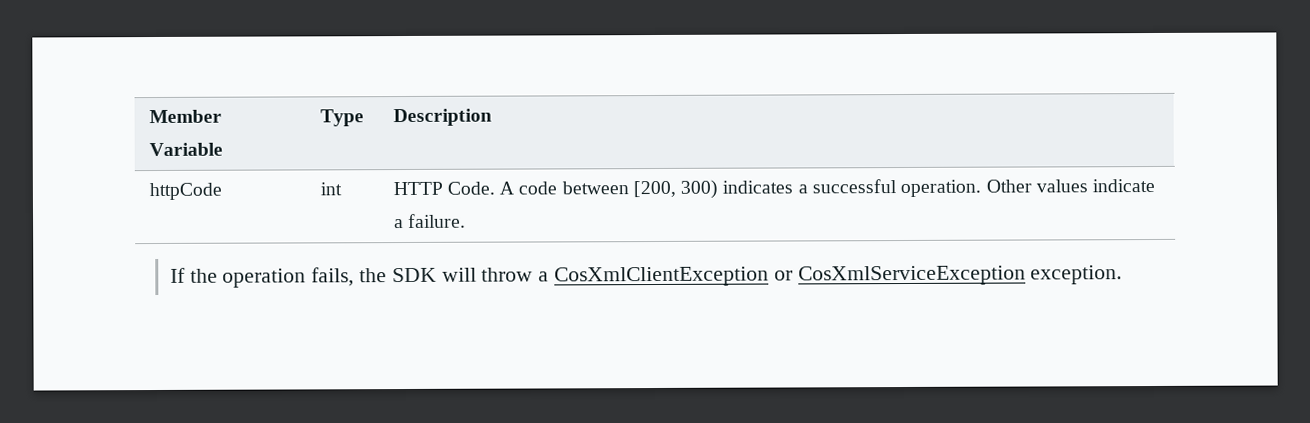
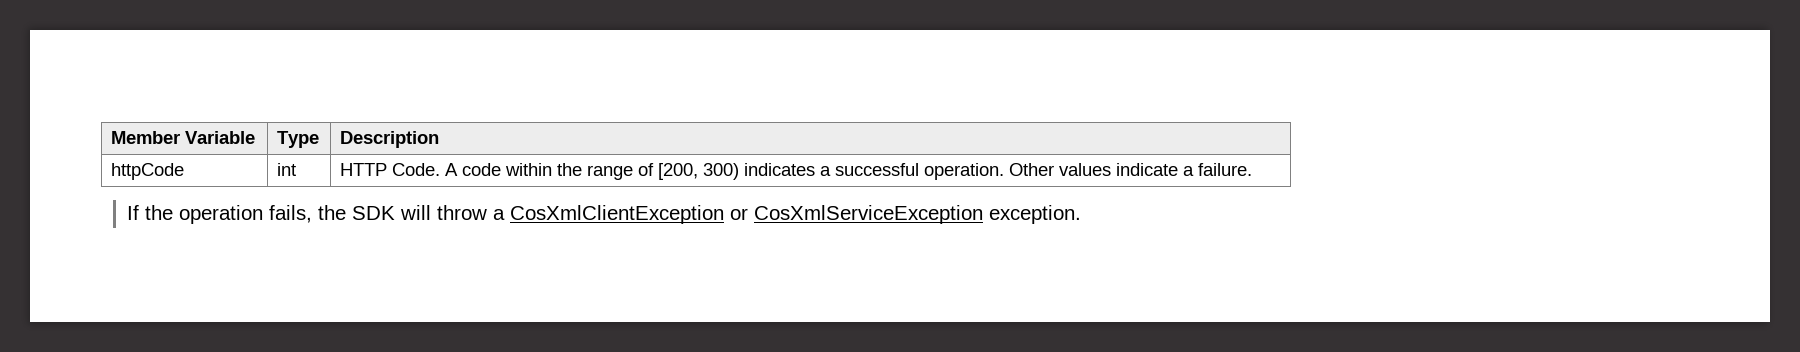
[561,181,629,195] between -> [505,163,655,180] within the range of

